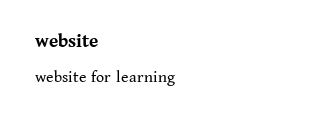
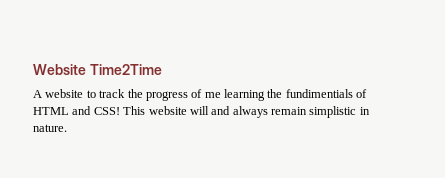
[35,33,98,47] [35,70,175,86] website // website for learning -> [33,64,162,75] [33,89,368,101] [33,106,370,118] [33,124,67,132] Website Time2Time // A website to track the progress of me learning the fundimentials of HTML and CSS! This website will and always remain simplistic in nature.

